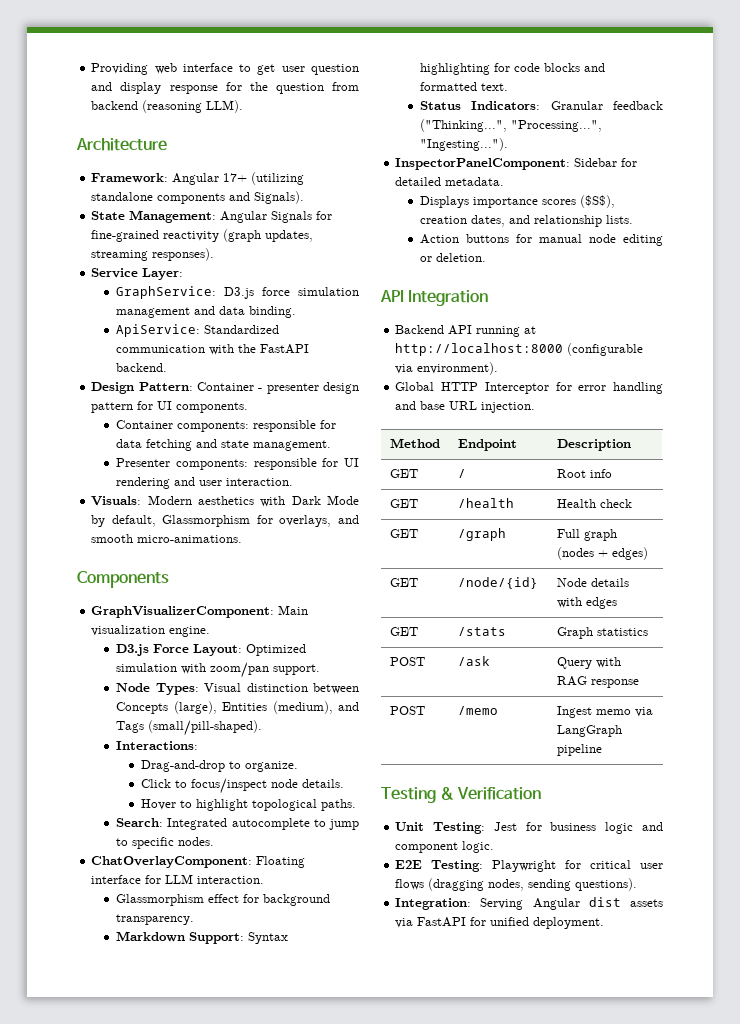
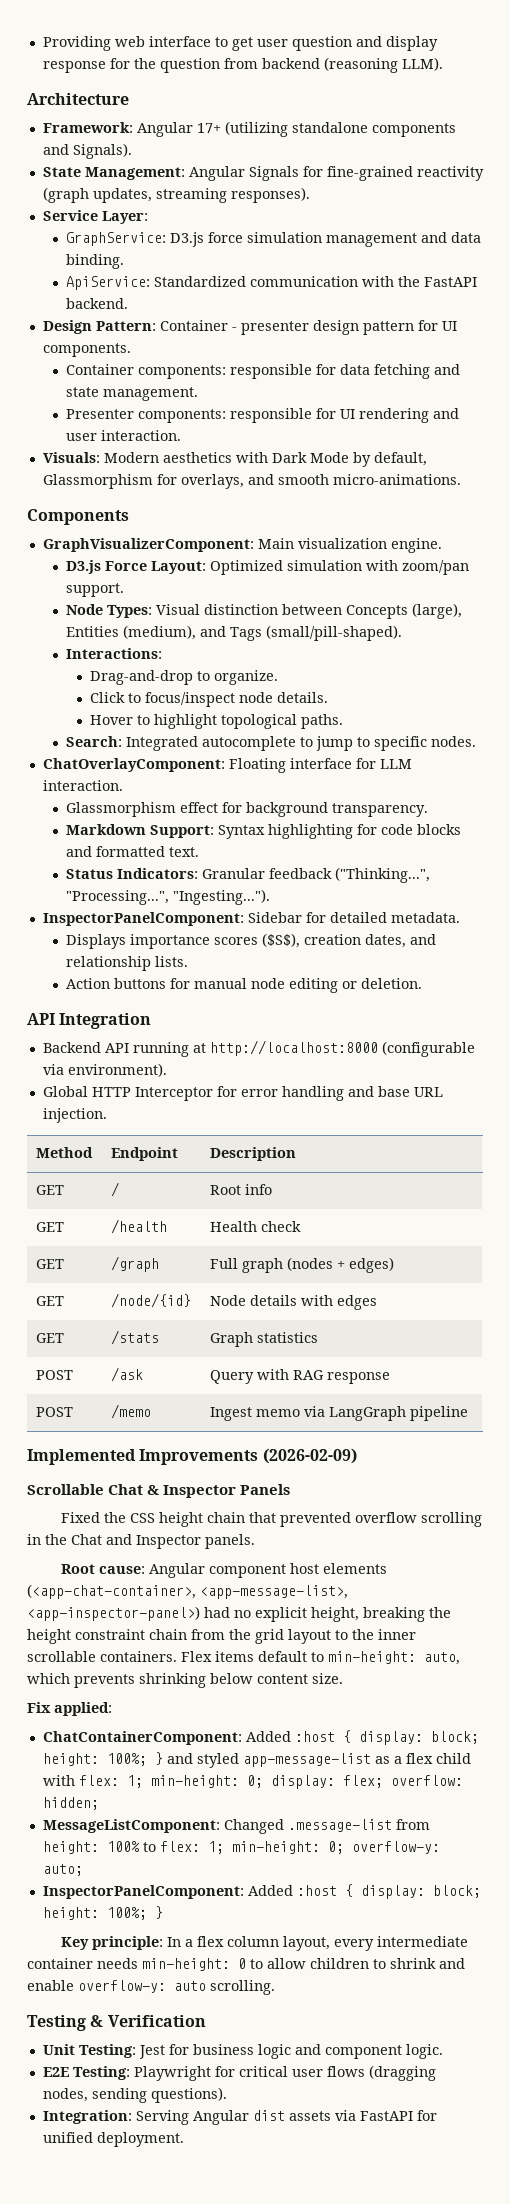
(602, 750) none -> [27,1448,357,1465] [27,1484,291,1498] [60,1512,482,1527] [27,1534,255,1549] [60,1563,387,1578] [27,1584,348,1599] [27,1606,451,1622] [27,1629,416,1644] [27,1651,460,1665] [27,1673,343,1688] [27,1702,112,1716] [42,1730,479,1745] [42,1752,471,1768] [42,1775,463,1789] [42,1797,99,1810] [42,1819,430,1834] [42,1841,440,1854] [42,1864,83,1876] [42,1884,481,1899] [42,1906,163,1920] [60,1936,468,1951] [27,1958,465,1971] [27,1980,275,1995] // Implemented Improvements (2026-02-09) // Scrollable Chat & Inspector Panels // Fixed the CSS height chain that prevented overflow scrolling in the Chat and Inspector panels. // Root cause: Angular component host elements (<app-chat-container>, <app-message-list>, <app-inspector-panel>) had no explicit height, breaking the height constraint chain from the grid layout to the inner scrollable containers. Flex items default to min-height: auto, which prevents shrinking below content size. // Fix applied: // ChatContainerComponent: Added :host { display: block; height: 100%; } and styled app-message-list as a flex child with flex: 1; min-height: 0; display: flex; overflow: hidden; // MessageListComponent: Changed .message-list from height: 100% to flex: 1; min-height: 0; overflow-y: auto; // InspectorPanelComponent: Added :host { display: block; height: 100%; } // Key principle: In a flex column layout, every intermediate container needs min-height: 0 to allow children to shrink and enable overflow-y: auto scrolling.

